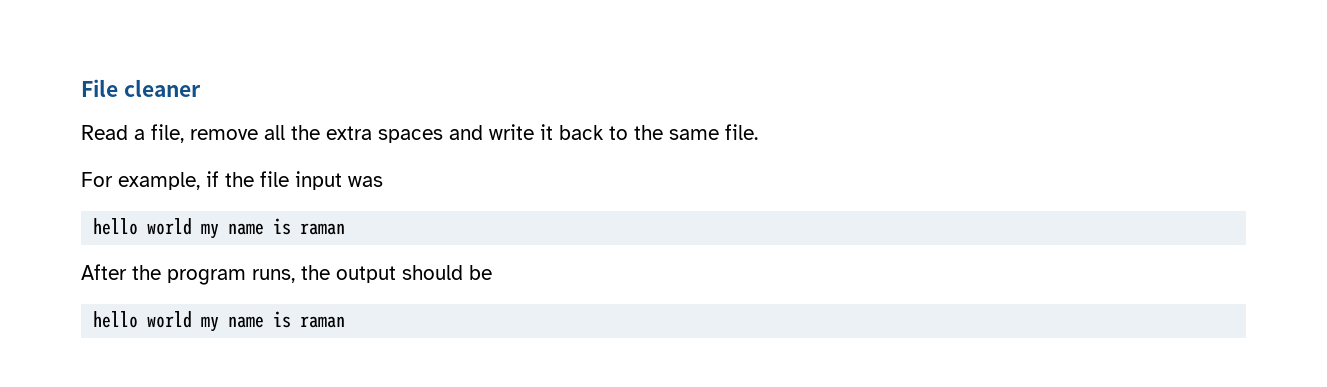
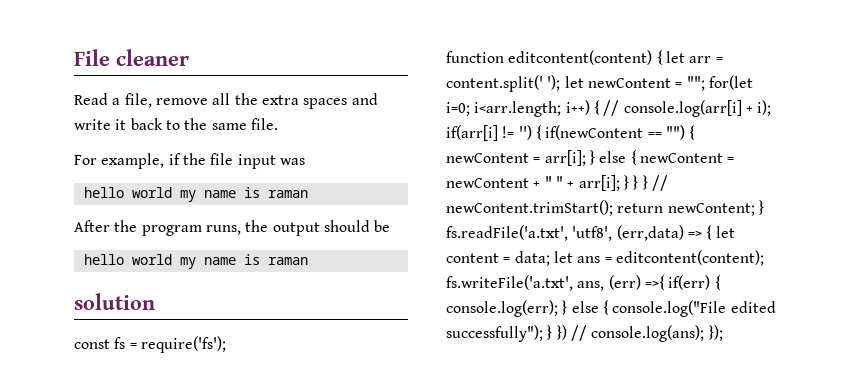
(346, 322) none -> [74,293,155,310] [74,336,226,353] [446,50,723,65] [446,75,753,92] [446,100,772,117] [446,125,696,141] [446,150,735,166] [446,175,668,191] [446,200,764,216] [446,225,735,241] [446,250,764,266] [446,275,721,291] [446,300,776,317] [446,325,723,342] // solution // const fs = require('fs'); // function editcontent(content) { let arr = content.split(' '); let newContent = ""; for(let i=0; i<arr.length; i++) { // console.log(arr[i] + i); if(arr[i] != '') { if(newContent == "") { newContent = arr[i]; } else { newContent = newContent + " " + arr[i]; } } } // newContent.trimStart(); return newContent; } fs.readFile('a.txt', 'utf8', (err,data) => { let content = data; let ans = editcontent(content); fs.writeFile('a.txt', ans, (err) =>{ if(err) { console.log(err); } else { console.log("File edited successfully"); } }) // console.log(ans); });

